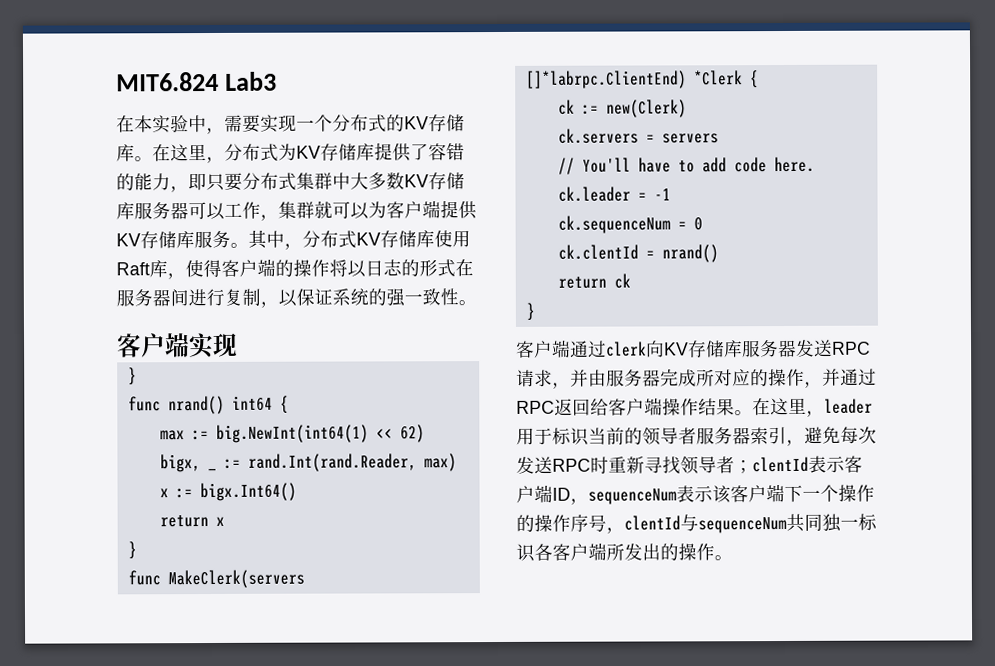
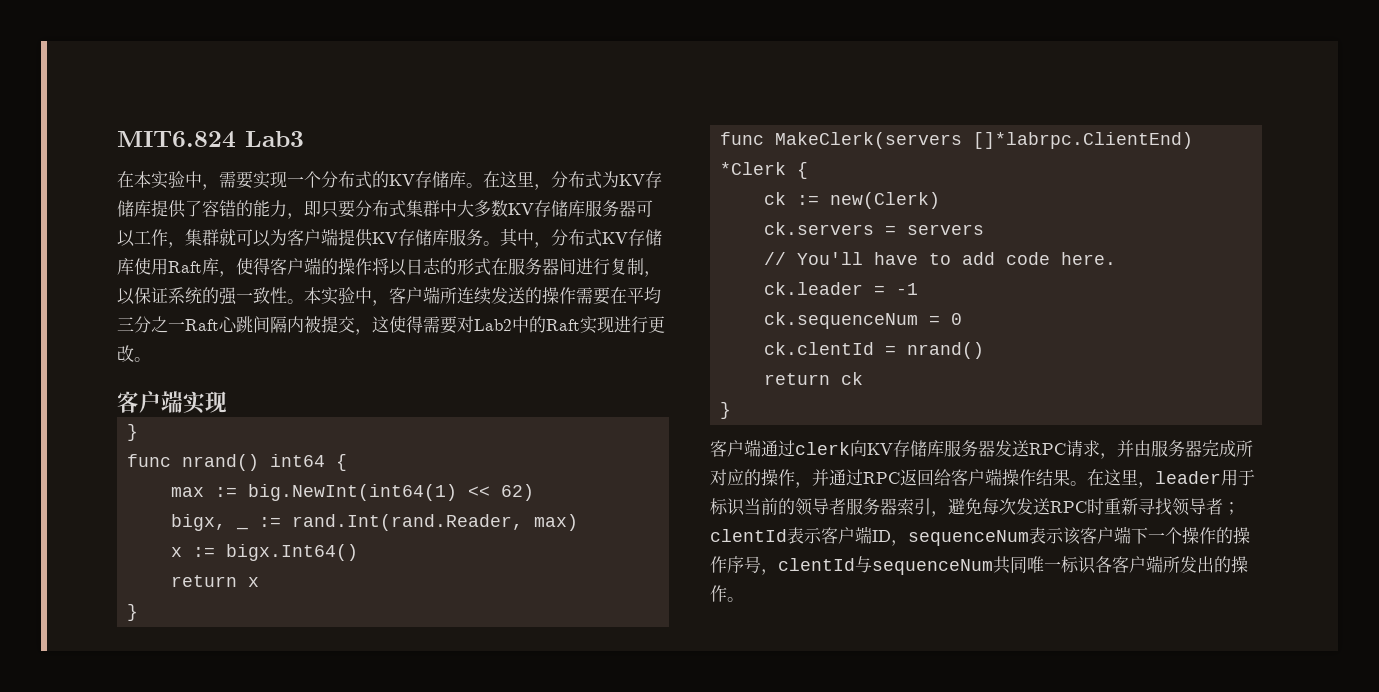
(477, 303) none -> [304,286,661,306] [117,316,665,335] [117,345,151,362] 本实验中，客户端所连续发送的操作需要在平均三分之一Raft心跳间隔内被提交，这使得需要对Lab2中的Raft实现进行更改。
[822,513,842,532] 独 -> [1027,556,1044,573] 唯

